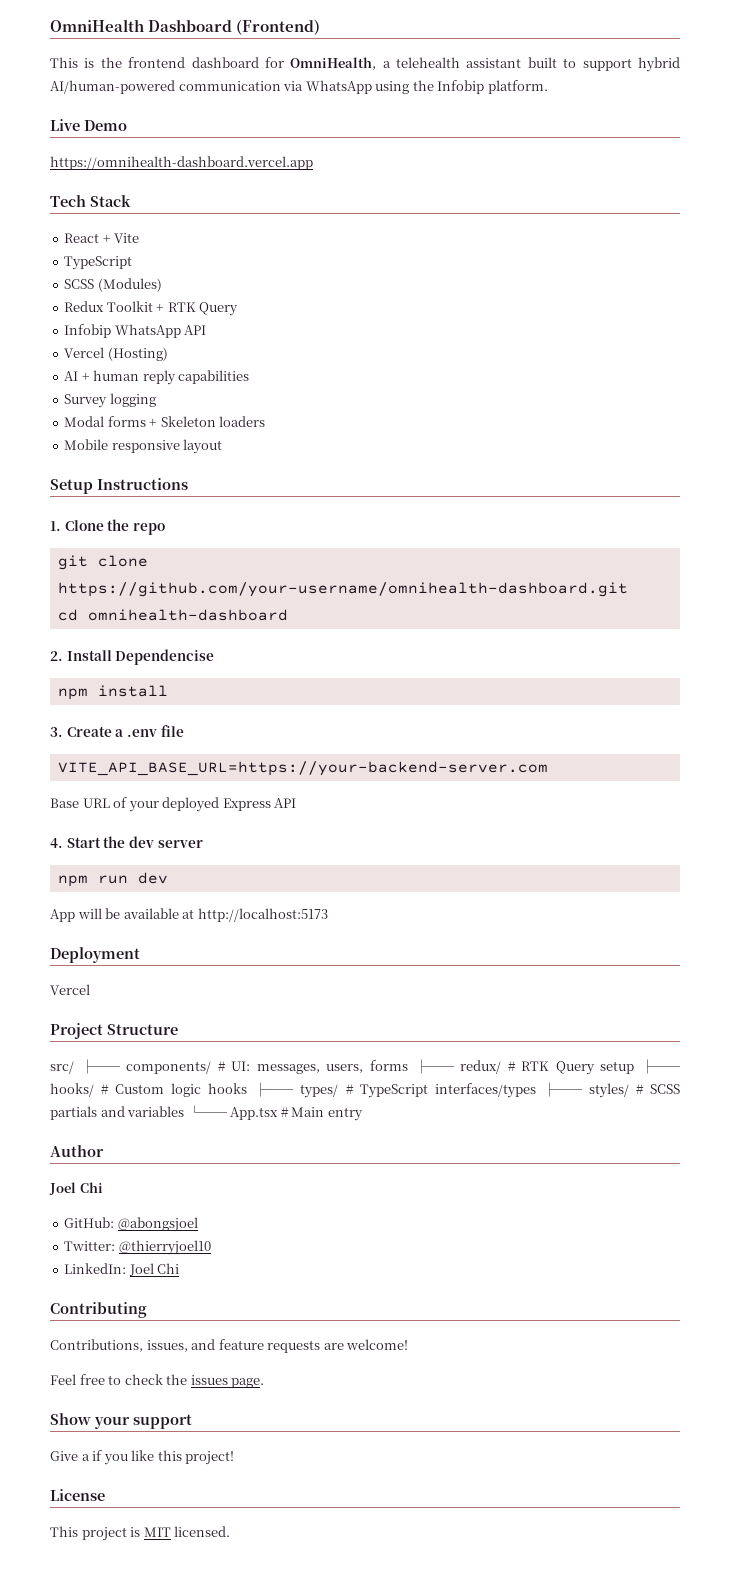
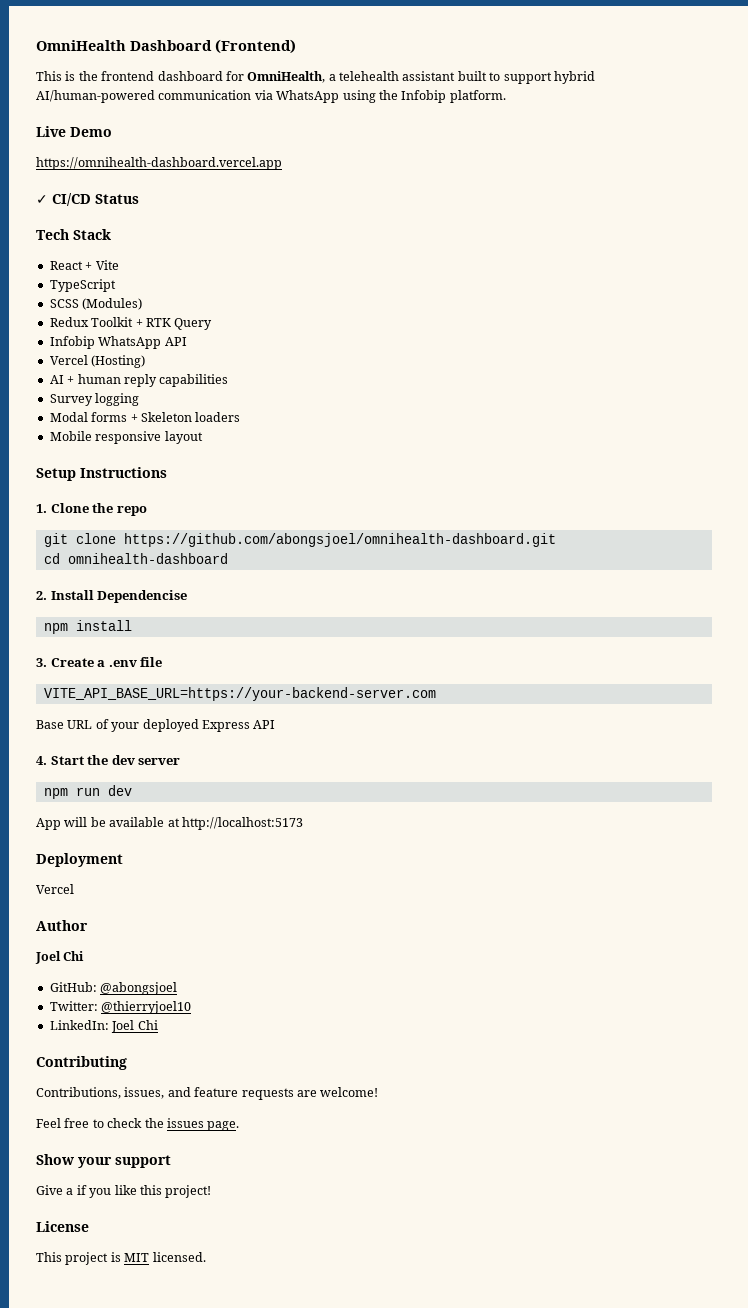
(313, 163) none -> [36,193,139,206] // ✓ CI/CD Status
[57,582,628,597] https://github.com/your-username/omnihealth-dashboard.git -> [123,533,556,547] https://github.com/abongsjoel/omnihealth-dashboard.git
[50,1023,178,1039] [50,1059,680,1075] [50,1082,681,1098] [50,1105,363,1121] // Project Structure // src/ ├── components/ # UI: messages, users, forms ├── redux/ # RTK Query setup ├── hooks/ # Custom logic hooks ├── types/ # TypeScript interfaces/types ├── styles/ # SCSS partials and variables └── App.tsx # Main entry -> (74, 889) none

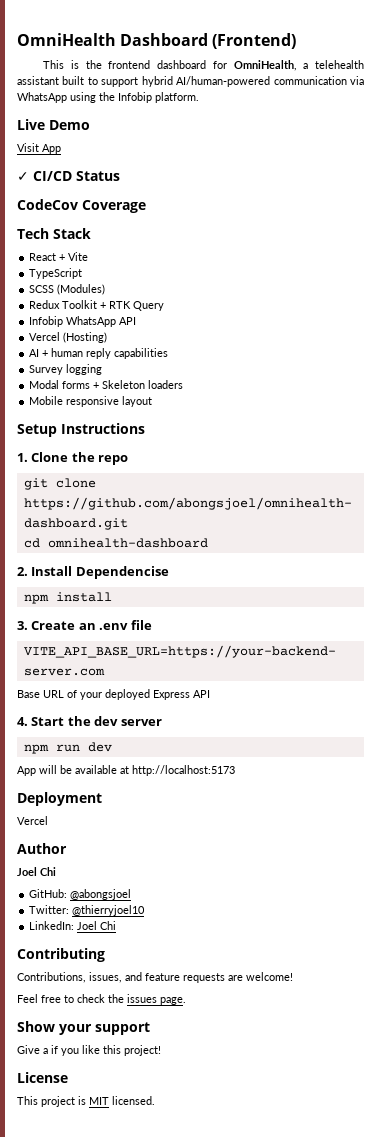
[36,157,282,170] https://omnihealth-dashboard.vercel.app -> [17,143,61,154] Visit App
(139, 199) none -> [17,199,146,213] // CodeCov Coverage
[97,660,106,667] a -> [78,623,96,630] an

